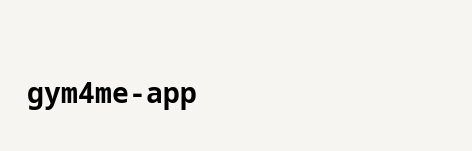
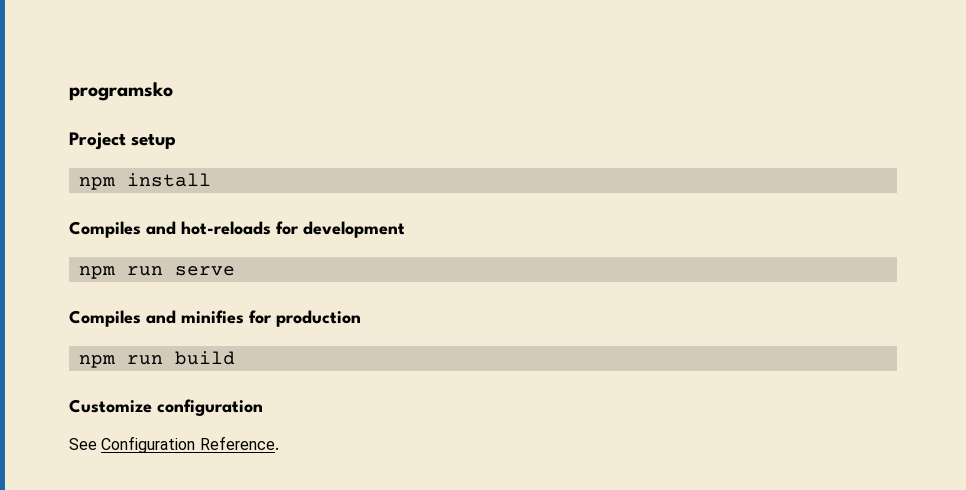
[27,82,197,110] gym4me-app -> [69,82,173,101] [69,132,177,150] [78,173,211,190] [69,221,405,238] [78,266,235,279] [69,310,361,327] [78,351,235,368] [69,399,263,416] [69,436,279,453] programsko // Project setup // npm install // Compiles and hot-reloads for development // npm run serve // Compiles and minifies for production // npm run build // Customize configuration // See Configuration Reference.

